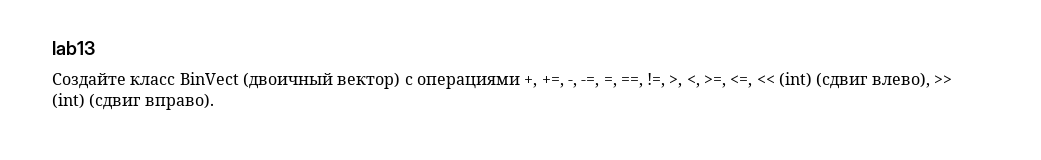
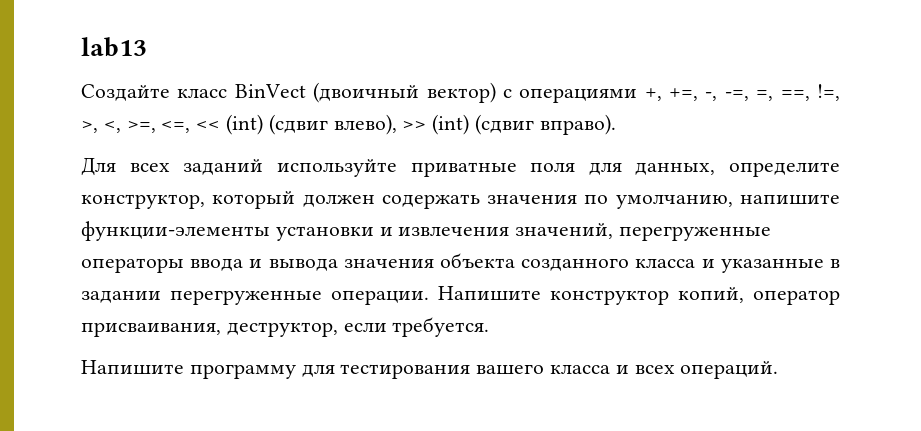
(214, 101) none -> [81,157,840,177] [81,191,840,209] [81,221,772,241] [81,253,841,273] [81,286,840,305] [81,317,490,337] [81,360,779,379] // Для всех заданий используйте приватные поля для данных, определите конструктор, который должен содержать значения по умолчанию, напишите функции-элементы установки и извлечения значений, перегруженные операторы ввода и вывода значения объекта созданного класса и указанные в задании перегруженные операции. Напишите конструктор копий, оператор присваивания, деструктор, если требуется. // Напишите программу для тестирования вашего класса и всех операций.

